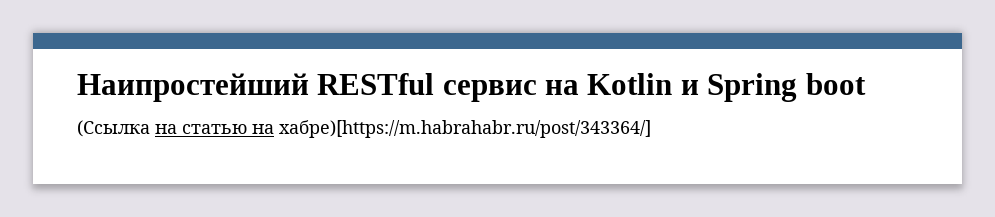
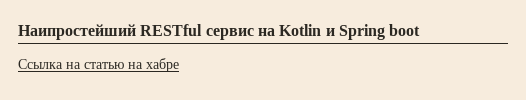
[77,120,150,137] (Ссылка -> [18,59,63,69] Ссылка
[279,120,651,138] хабре)[https://m.habrahabr.ru/post/343364/] -> [146,58,179,72] хабре

